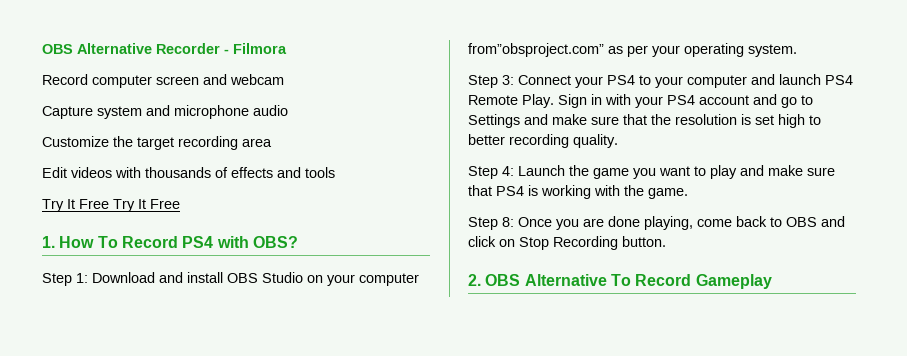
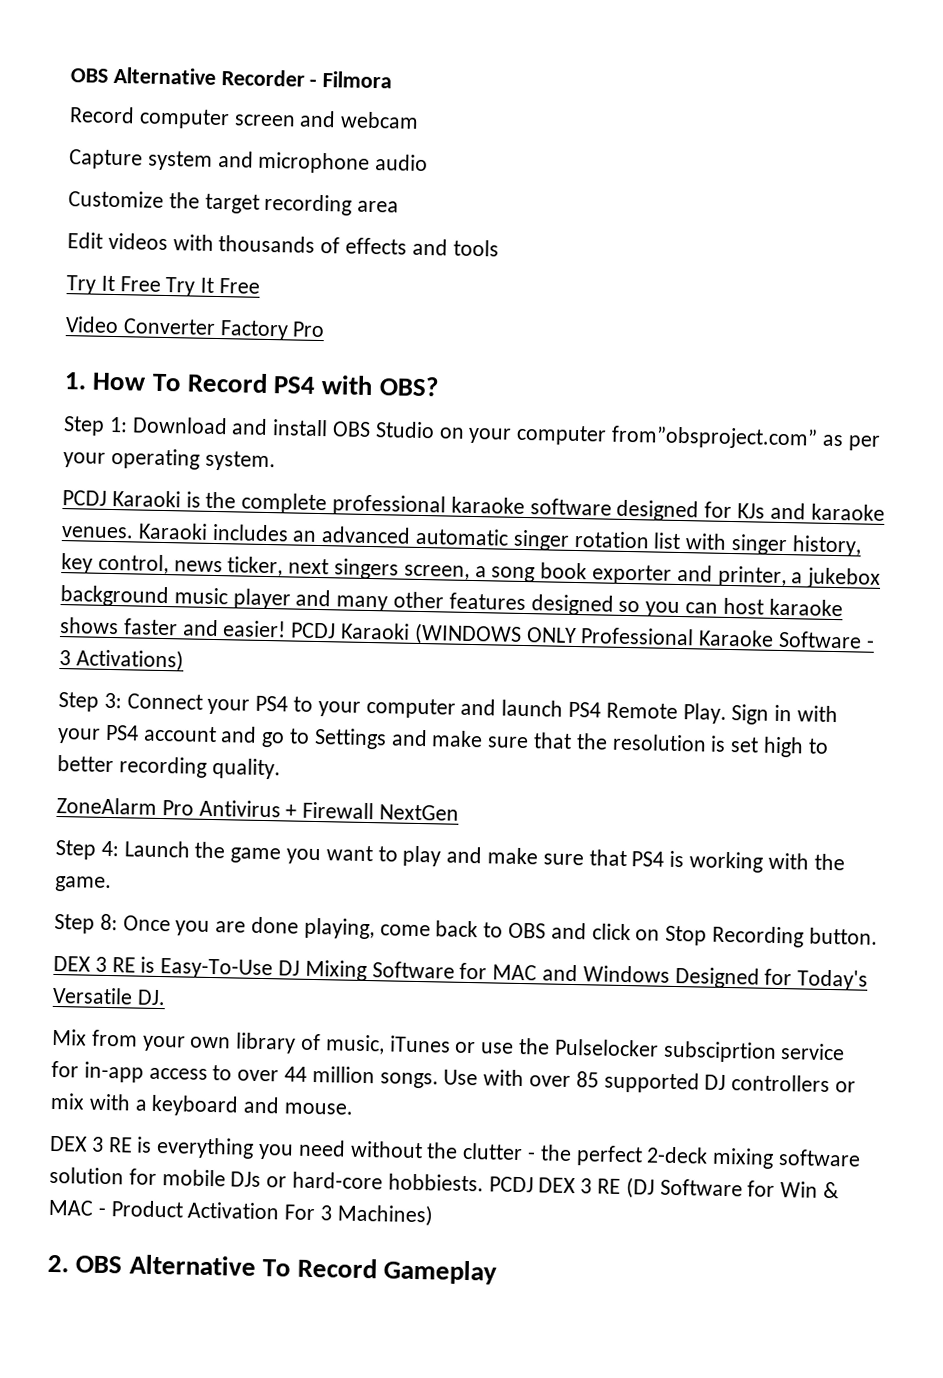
(180, 204) none -> [65,316,326,341] // Video Converter Factory Pro
(797, 50) none -> [62,489,885,522] [61,522,862,557] [61,553,882,589] [60,585,843,618] [60,617,875,649] [59,648,184,672] // PCDJ Karaoki is the complete professional karaoke software designed for KJs and karaoke venues. Karaoki includes an advanced automatic singer rotation list with singer history, key control, news ticker, next singers screen, a song book exporter and printer, a jukebox background music player and many other features designed so you can host karaoke shows faster and easier! PCDJ Karaoki (WINDOWS ONLY Professional Karaoke Software - 3 Activations)
(618, 141) none -> [56,796,460,821] // ZoneAlarm Pro Antivirus + Firewall NextGen
(666, 241) none -> [53,955,869,991] [52,986,166,1006] [52,1028,846,1063] [51,1060,857,1094] [50,1092,354,1117] [49,1135,862,1169] [49,1166,840,1199] [48,1199,433,1227] // DEX 3 RE is Easy-To-Use DJ Mixing Software for MAC and Windows Designed for Today's Versatile DJ. // Mix from your own library of music, iTunes or use the Pulselocker subsciprtion service for in-app access to over 44 million songs. Use with over 85 supported DJ controllers or mix with a keyboard and mouse. // DEX 3 RE is everything you need without the clutter - the perfect 2-deck mixing software solution for mobile DJs or hard-core hobbiests. PCDJ DEX 3 RE (DJ Software for Win & MAC - Product Activation For 3 Machines)

